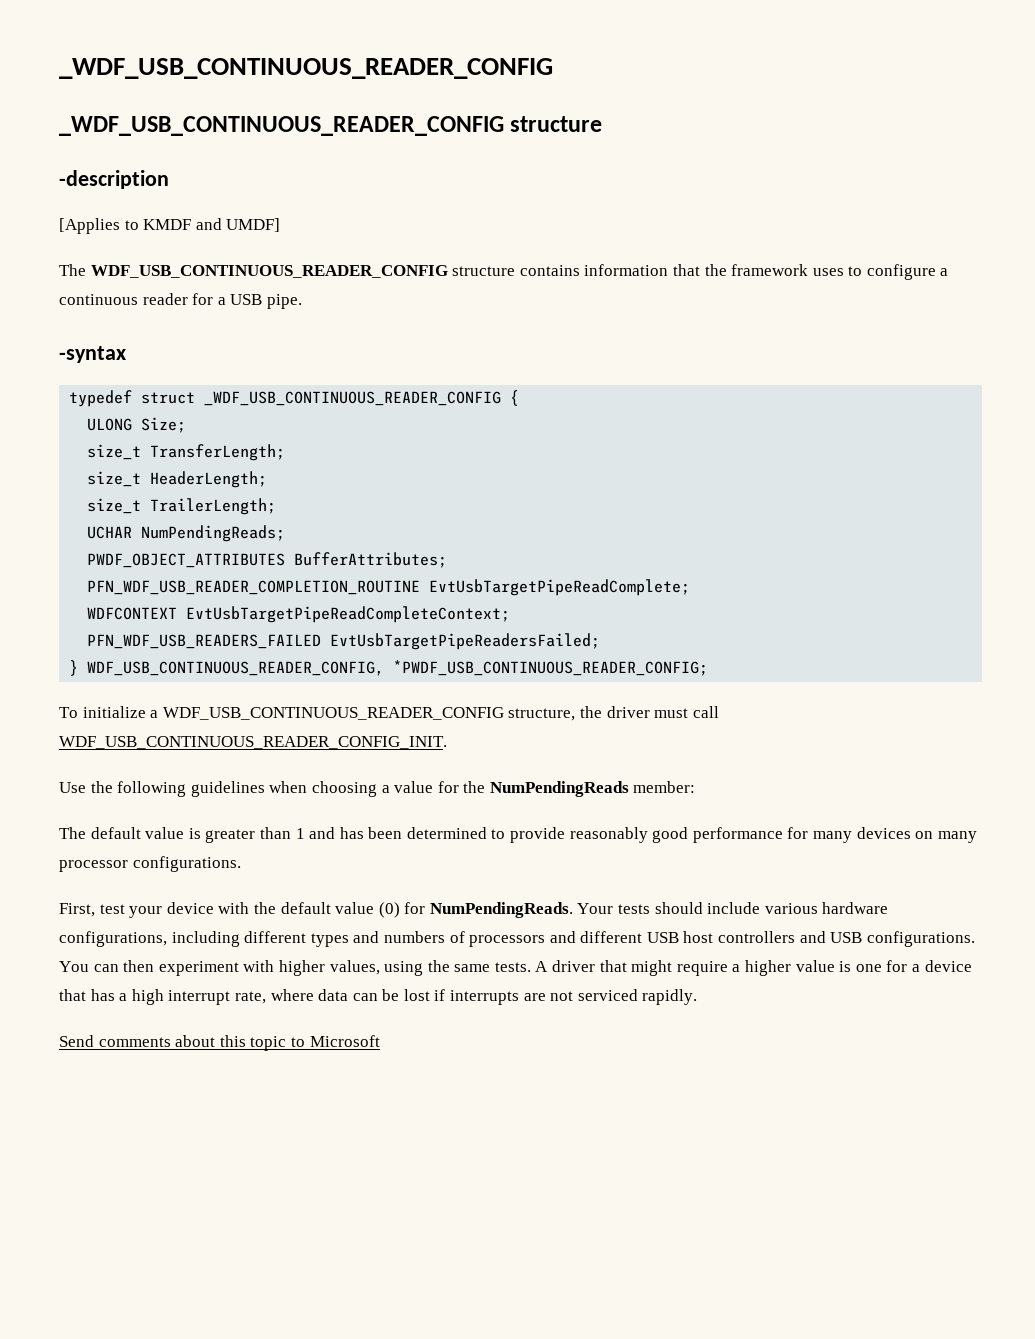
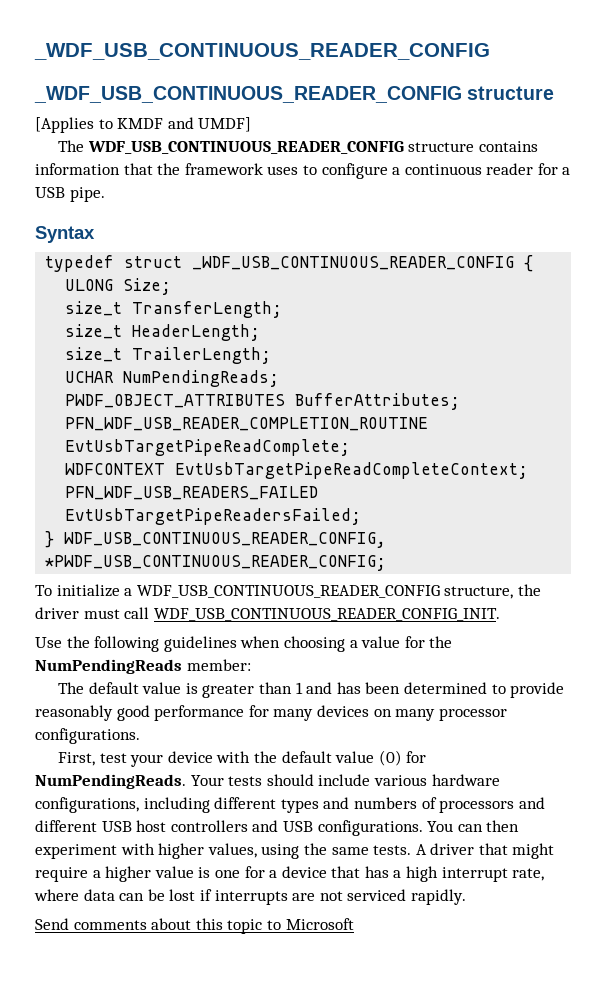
[59,170,169,189] // -description -> (555, 93) none
[59,346,126,363] -syntax -> [35,226,95,243] Syntax

